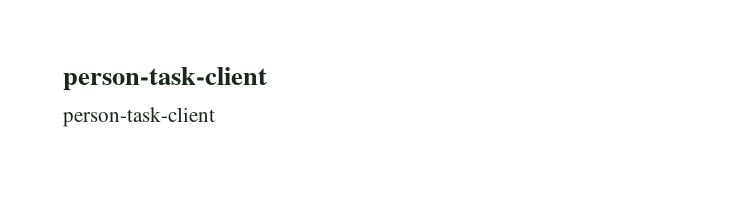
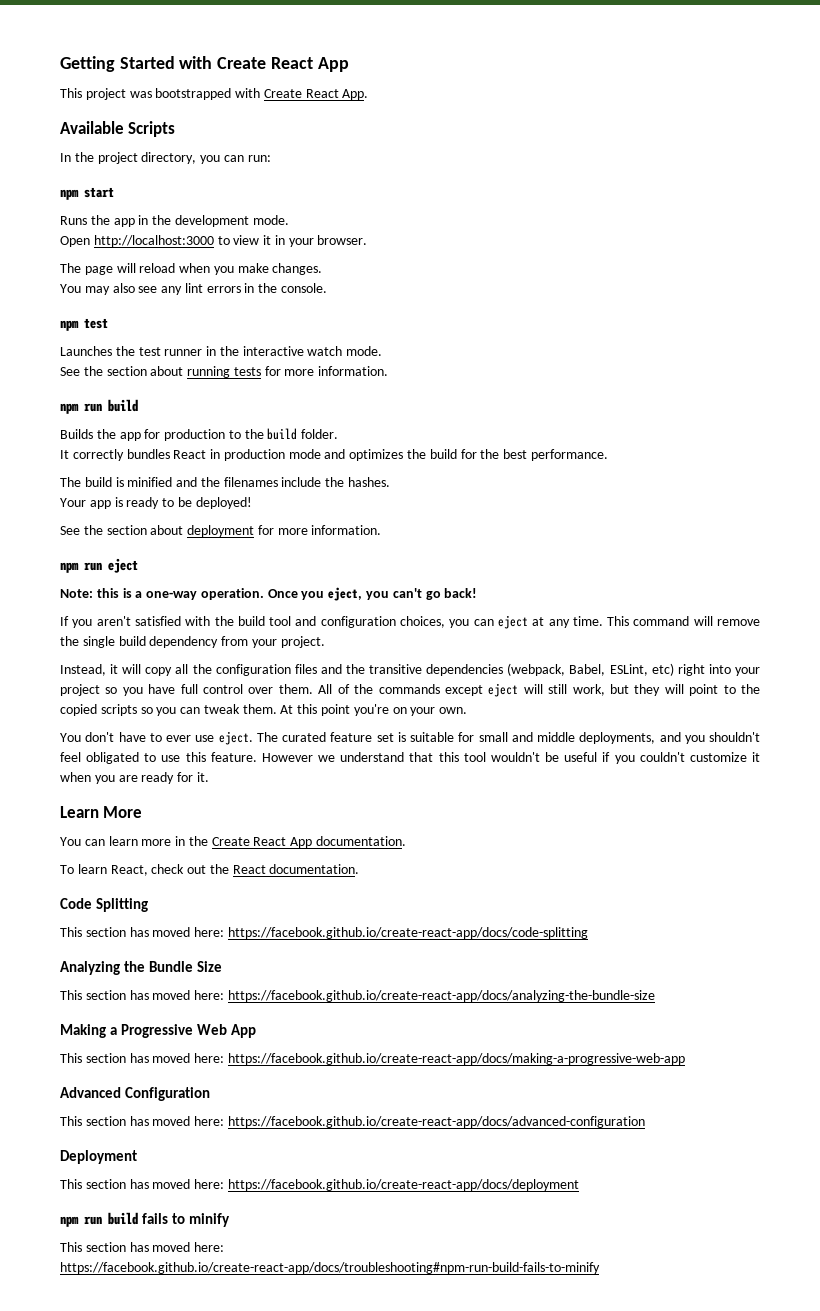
[63,67,267,91] [63,107,215,127] person-task-client // person-task-client -> [60,56,349,72] [60,88,369,100] [60,121,176,137] [60,152,271,164] [60,187,114,200] [60,215,289,227] [60,235,368,247] [60,263,323,275] [60,283,328,295] [60,318,108,331] [60,346,383,356] [60,366,389,378] [60,399,138,414] [60,428,339,441] [60,449,608,461] [60,477,391,487] [60,497,252,509] [60,525,382,537] [60,558,138,573] [60,587,478,601] [60,615,760,629] [60,636,325,648] [60,663,760,676] [60,683,760,697] [60,704,468,716] [60,731,760,745] [60,752,760,764] [60,772,209,784] [60,806,143,818] [60,836,407,848] [60,864,360,876] [60,898,149,912] [60,927,588,939] [60,961,223,975] [60,990,655,1002] [60,1024,257,1038] [60,1053,685,1065] [60,1087,211,1101] [60,1116,645,1128] [60,1150,137,1164] [60,1179,579,1191] [60,1212,231,1227] [60,1242,225,1252] [60,1262,600,1274] Getting Started with Create React App // This project was bootstrapped with Create React App. // Available Scripts // In the project directory, you can run: // npm start // Runs the app in the development mode. // Open http://localhost:3000 to view it in your browser. // The page will reload when you make changes. // You may also see any lint errors in the console. // npm test // Launches the test runner in the interactive watch mode. // See the section about running tests for more information. // npm run build // Builds the app for production to the build folder. // It correctly bundles React in production mode and optimizes the build for the best performance. // The build is minified and the filenames include the hashes. // Your app is ready to be deployed! // See the section about deployment for more information. // npm run eject // Note: this is a one-way operation. Once you eject, you can't go back! // If you aren't satisfied with the build tool and configuration choices, you can eject at any time. This command will remove the single build dependency from your project. // Instead, it will copy all the configuration files and the transitive dependencies (webpack, Babel, ESLint, etc) right into your project so you have full control over them. All of the commands except eject will still work, but they will point to the copied scripts so you can tweak them. At this point you're on your own. // You don't have to ever use eject. The curated feature set is suitable for small and middle deployments, and you shouldn't feel obligated to use this feature. However we understand that this tool wouldn't be useful if you couldn't customize it when you are ready for it. // Learn More // You can learn more in the Create React App documentation. // To learn React, check out the React documentation. // Code Splitting // This section has moved here: https://facebook.github.io/create-react-app/docs/code-splitting // Analyzing the Bundle Size // This section has moved here: https://facebook.github.io/create-react-app/docs/analyzing-the-bundle-size // Making a Progressive Web App // This section has moved here: https://facebook.github.io/create-react-app/docs/making-a-progressive-web-app // Advanced Configuration // This section has moved here: https://facebook.github.io/create-react-app/docs/advanced-configuration // Deployment // This section has moved here: https://facebook.github.io/create-react-app/docs/deployment // npm run build fails to minify // This section has moved here: https://facebook.github.io/create-react-app/docs/troubleshooting#npm-run-build-fails-to-minify

